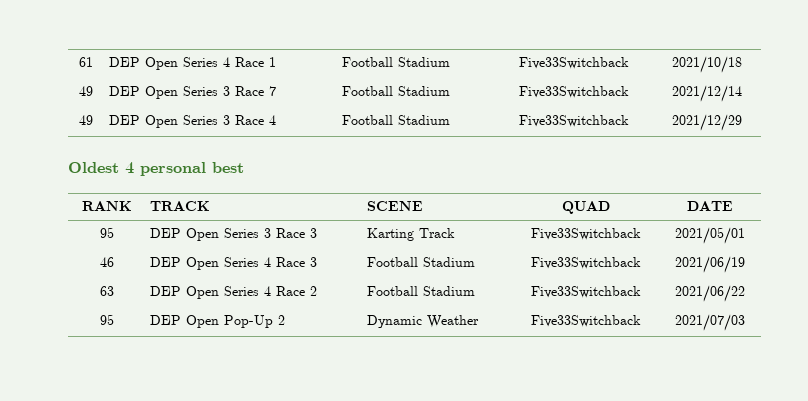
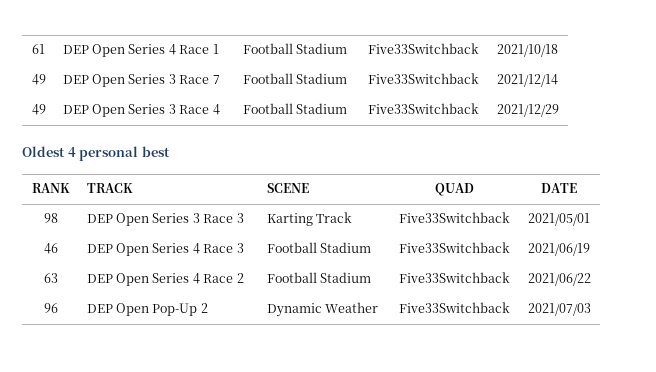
[99,227,114,238] 95 -> [43,213,58,223] 98
[99,314,114,325] 95 -> [43,303,58,313] 96

